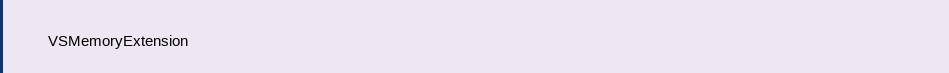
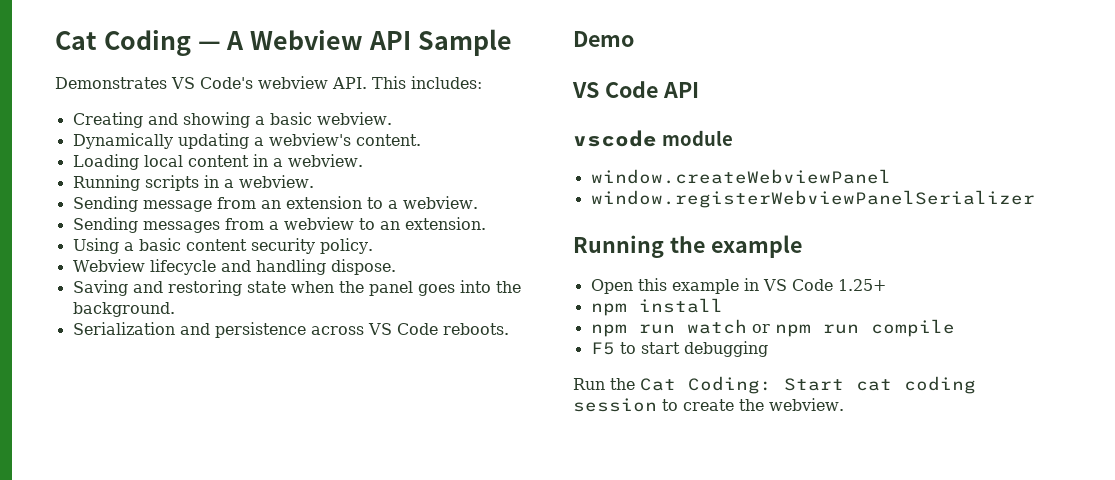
[48,35,188,49] VSMemoryExtension -> [55,29,512,56] [55,76,482,89] [72,112,392,128] [72,133,421,149] [72,154,363,170] [72,175,314,191] [72,196,478,212] [72,217,486,233] [72,238,373,254] [72,259,396,275] [72,280,521,296] [72,302,175,317] [72,322,509,338] [573,31,634,47] [572,81,699,98] [573,130,733,147] [590,169,891,184] [590,190,1035,208] [573,235,802,258] [590,278,886,294] [590,298,723,316] [590,319,955,337] [590,341,768,357] [573,376,976,394] [573,398,844,412] Cat Coding — A Webview API Sample // Demonstrates VS Code's webview API. This includes: // Creating and showing a basic webview. // Dynamically updating a webview's content. // Loading local content in a webview. // Running scripts in a webview. // Sending message from an extension to a webview. // Sending messages from a webview to an extension. // Using a basic content security policy. // Webview lifecycle and handling dispose. // Saving and restoring state when the panel goes into the background. // Serialization and persistence across VS Code reboots. // Demo // VS Code API // vscode module // window.createWebviewPanel // window.registerWebviewPanelSerializer // Running the example // Open this example in VS Code 1.25+ // npm install // npm run watch or npm run compile // F5 to start debugging // Run the Cat Coding: Start cat coding session to create the webview.

